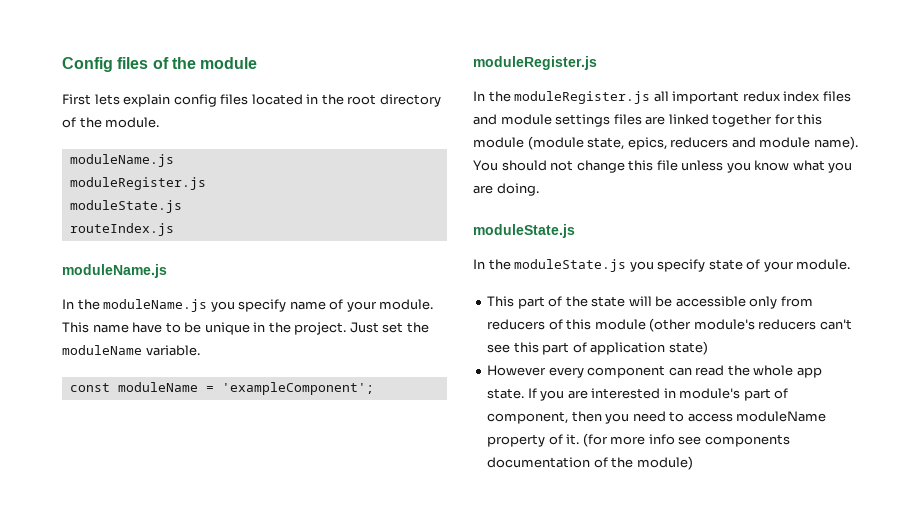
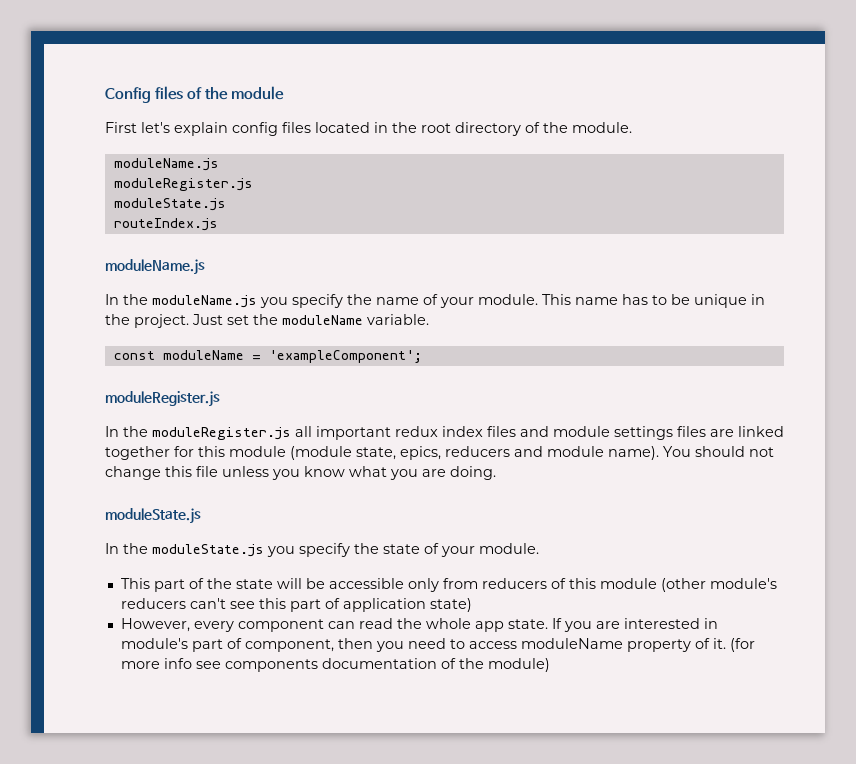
[94,94,120,105] lets -> [141,122,170,133] let's
(287, 305) none -> [347,294,372,305] the
[132,322,163,333] have -> [622,294,648,305] has
(706, 265) none -> [354,543,379,554] the
[487,365,547,376] However -> [120,618,190,632] However,

